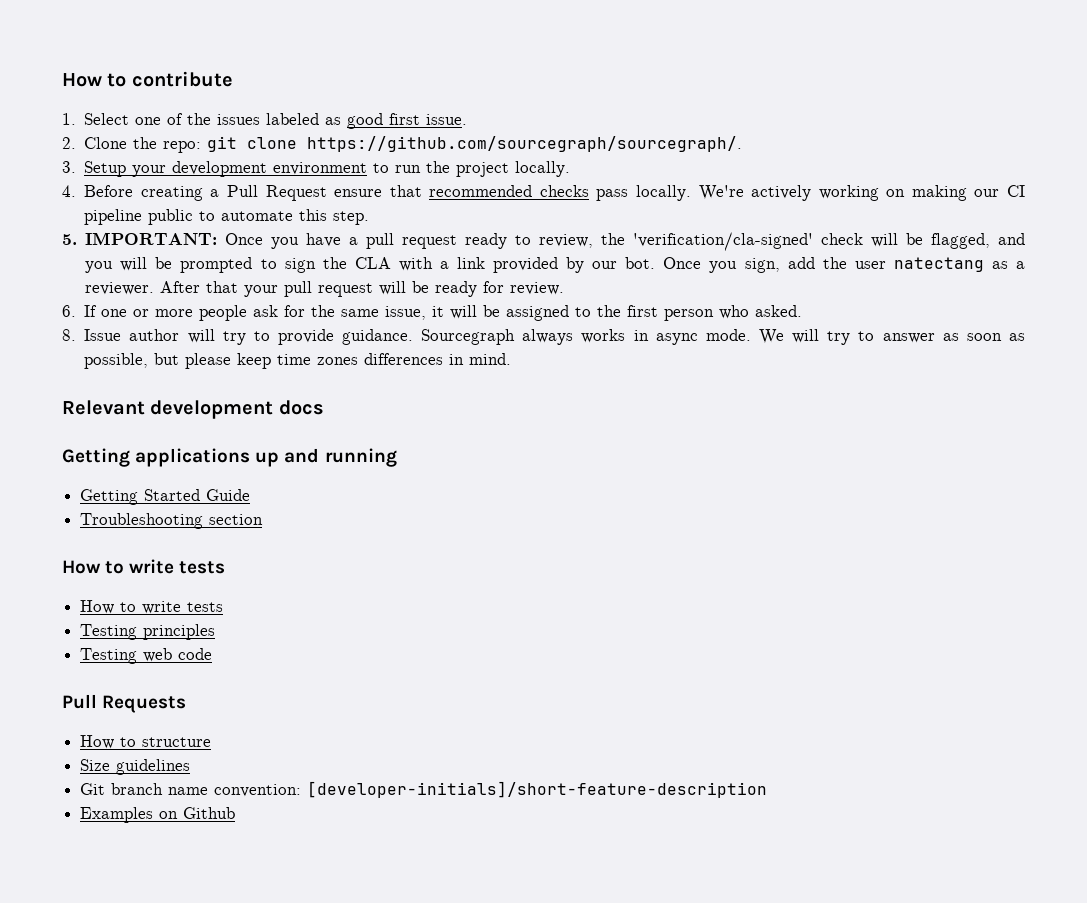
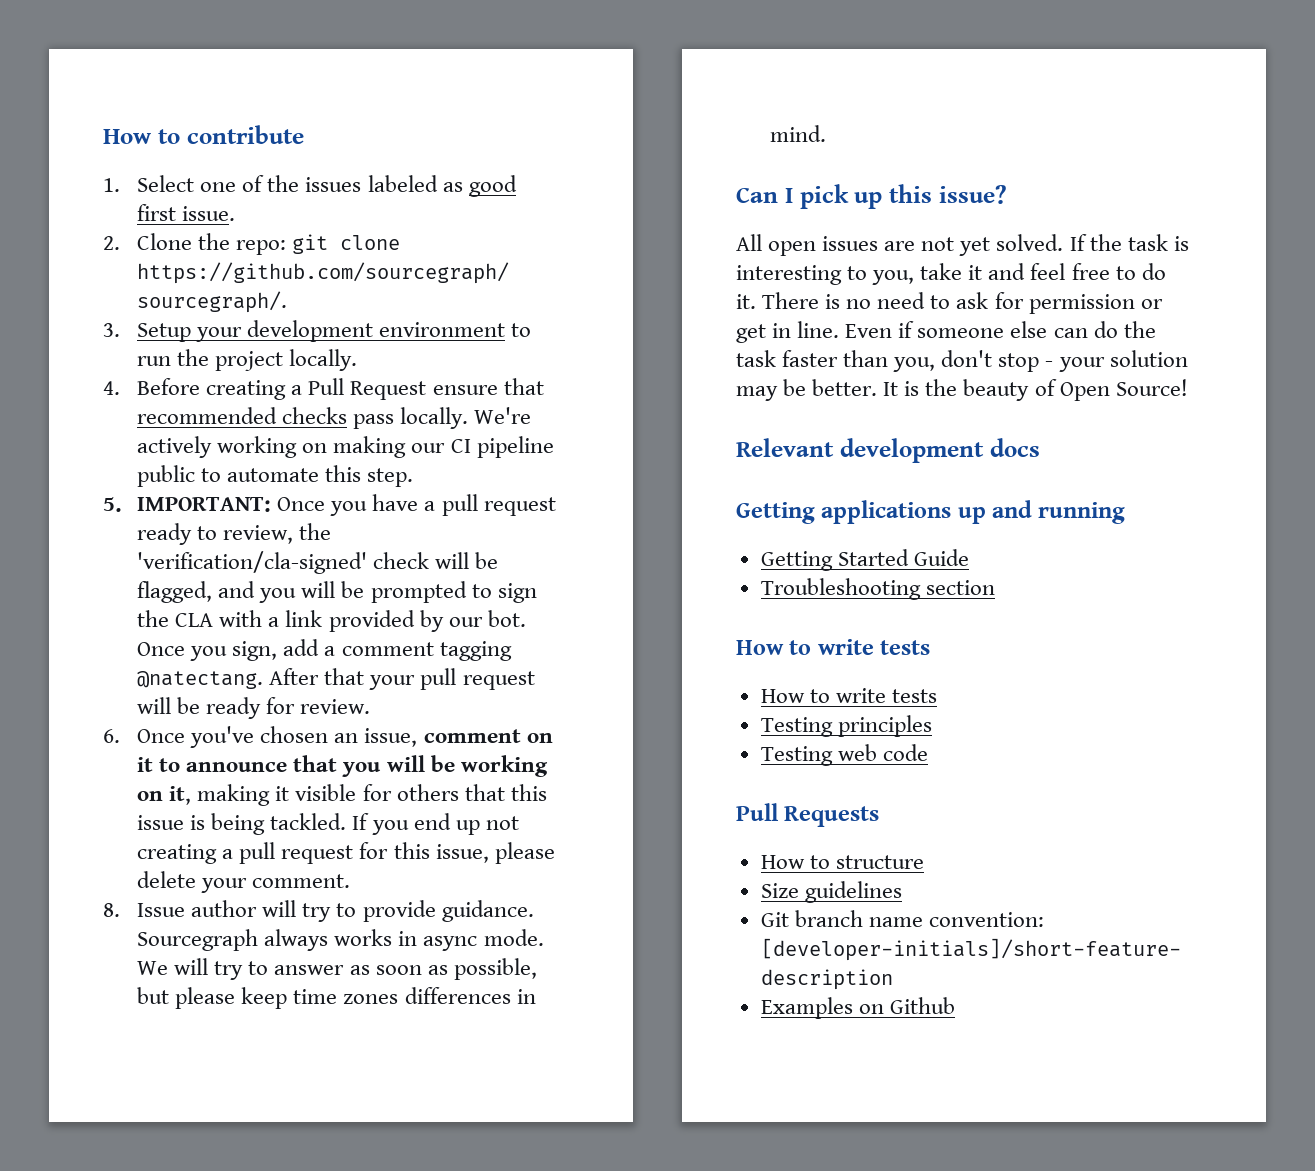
[822,257,1026,272] [85,282,155,295] the user natectang as a reviewer. -> [324,641,512,661] [137,671,264,689] a comment tagging @natectang.
[84,305,803,321] If one or more people ask for the same issue, it will be assigned to the first person who asked. -> [137,726,553,748] [137,755,548,777] [137,784,547,806] [137,813,519,835] [137,842,555,864] [137,871,351,893] Once you've chosen an issue, comment on it to announce that you will be working on it, making it visible for others that this issue is being tackled. If you end up not creating a pull request for this issue, please delete your comment.
(512, 359) none -> [736,184,1007,209] [736,234,1189,256] [736,263,1166,285] [736,292,1163,314] [736,321,1156,343] [736,350,1188,372] [736,379,1188,401] // Can I pick up this issue? // All open issues are not yet solved. If the task is interesting to you, take it and feel free to do it. There is no need to ask for permission or get in line. Even if someone else can do the task faster than you, don't stop - your solution may be better. It is the beauty of Open Source!

